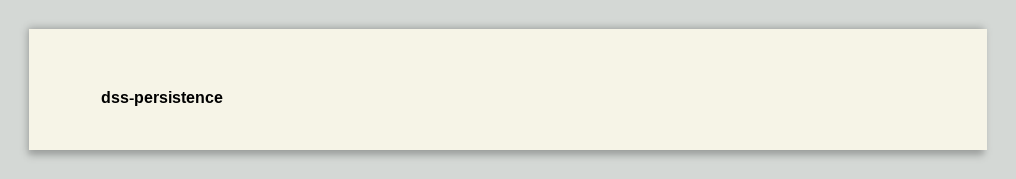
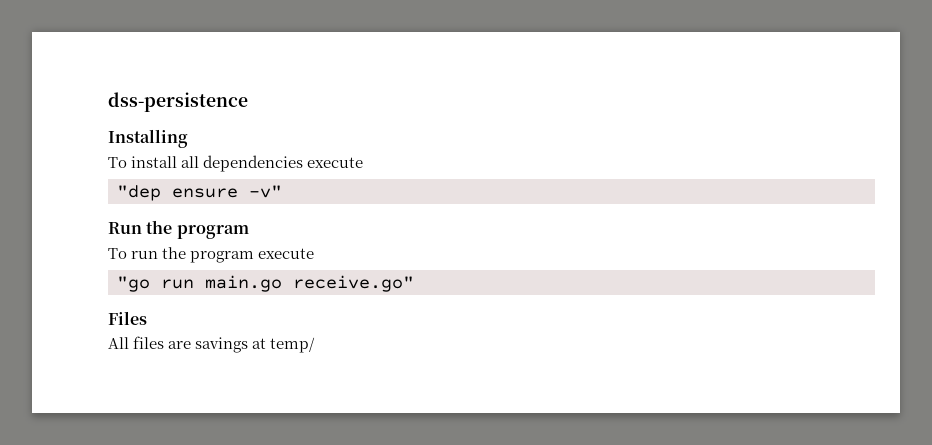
(223, 98) none -> [108,129,188,148] [108,155,364,172] [117,185,282,201] [108,220,249,239] [108,247,315,263] [117,275,414,292] [108,311,147,325] [108,336,316,353] // Installing // To install all dependencies execute // "dep ensure -v" // Run the program // To run the program execute // "go run main.go receive.go" // Files // All files are savings at temp/

